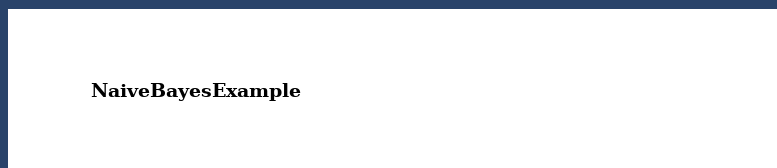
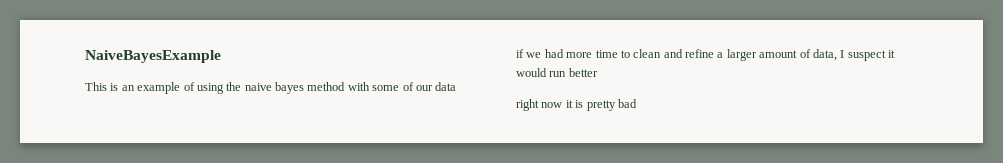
(301, 92) none -> [85,82,457,94] [516,49,895,61] [516,68,598,77] [516,99,637,111] // This is an example of using the naive bayes method with some of our data // if we had more time to clean and refine a larger amount of data, I suspect it would run better // right now it is pretty bad

